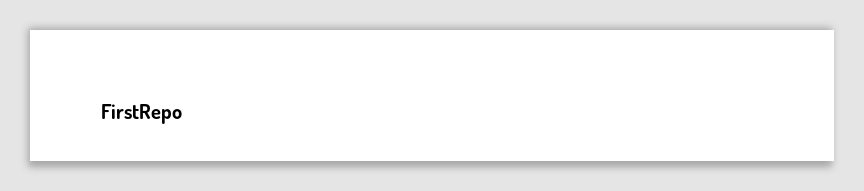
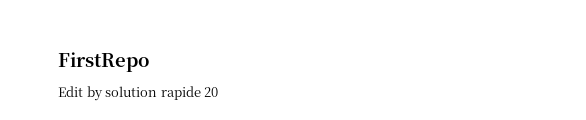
(182, 114) none -> [58,86,219,101] // Edit by solution rapide 20

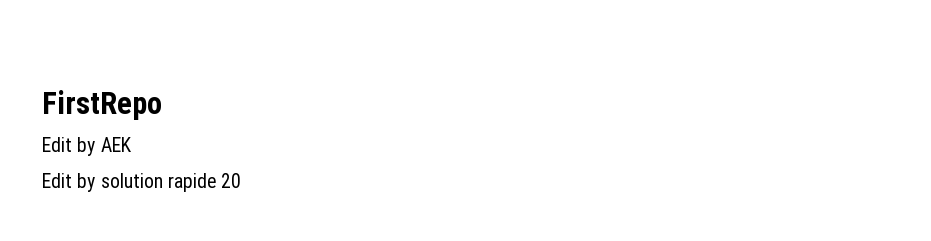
(150, 62) none -> [42,137,132,156] // Edit by AEK

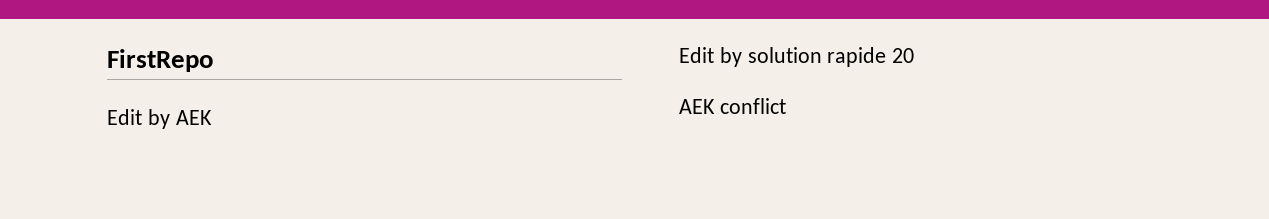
(242, 180) none -> [679,98,786,114] // AEK conflict

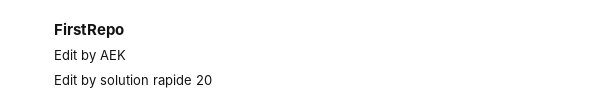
[679,98,786,114] // AEK conflict -> (212, 80) none

